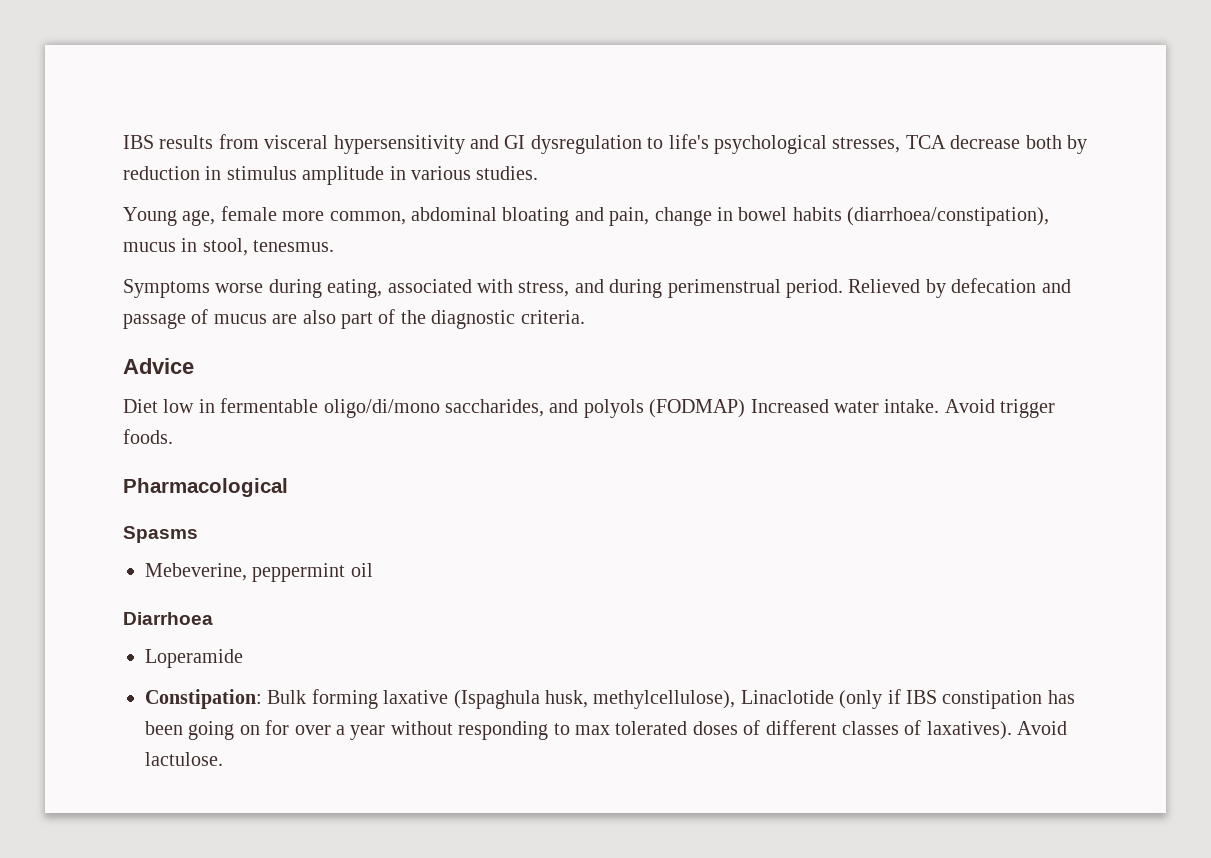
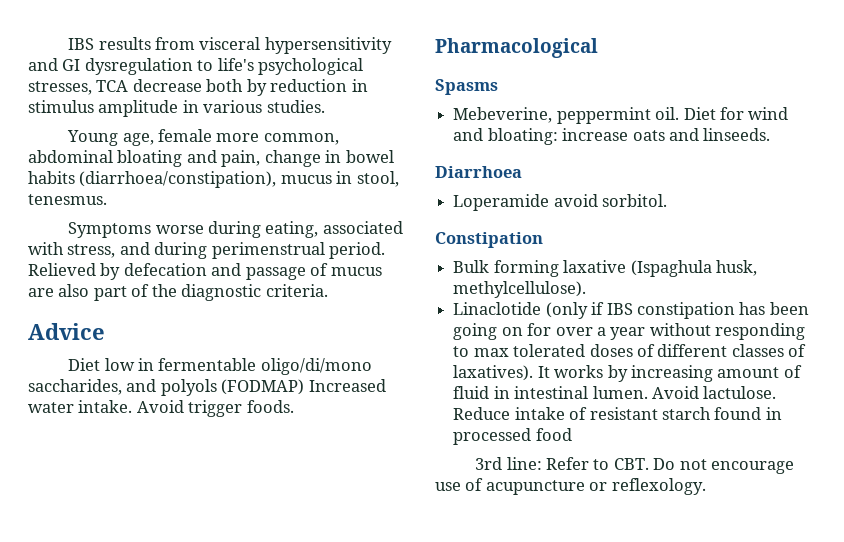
[350,563,373,577] oil -> [655,107,789,120] [453,128,771,145] oil. Diet for wind and bloating: increase oats and linseeds.
[145,689,262,709] // Constipation: -> [553,194,668,207] [435,232,543,248] avoid sorbitol. // Constipation //
[593,690,736,709] methylcellulose), -> [453,281,587,298] methylcellulose). //
[1017,721,1068,735] [145,752,223,766] Avoid lactulose. -> [537,365,802,382] [453,386,777,399] [453,407,782,420] [453,428,572,445] [475,457,795,474] [435,478,706,495] It works by increasing amount of fluid in intestinal lumen. Avoid lactulose. Reduce intake of resistant starch found in processed food // 3rd line: Refer to CBT. Do not encourage use of acupuncture or reflexology.

